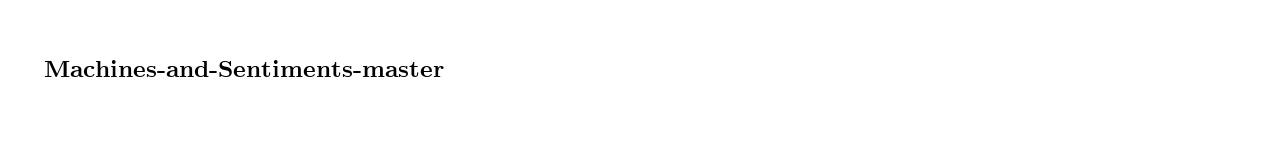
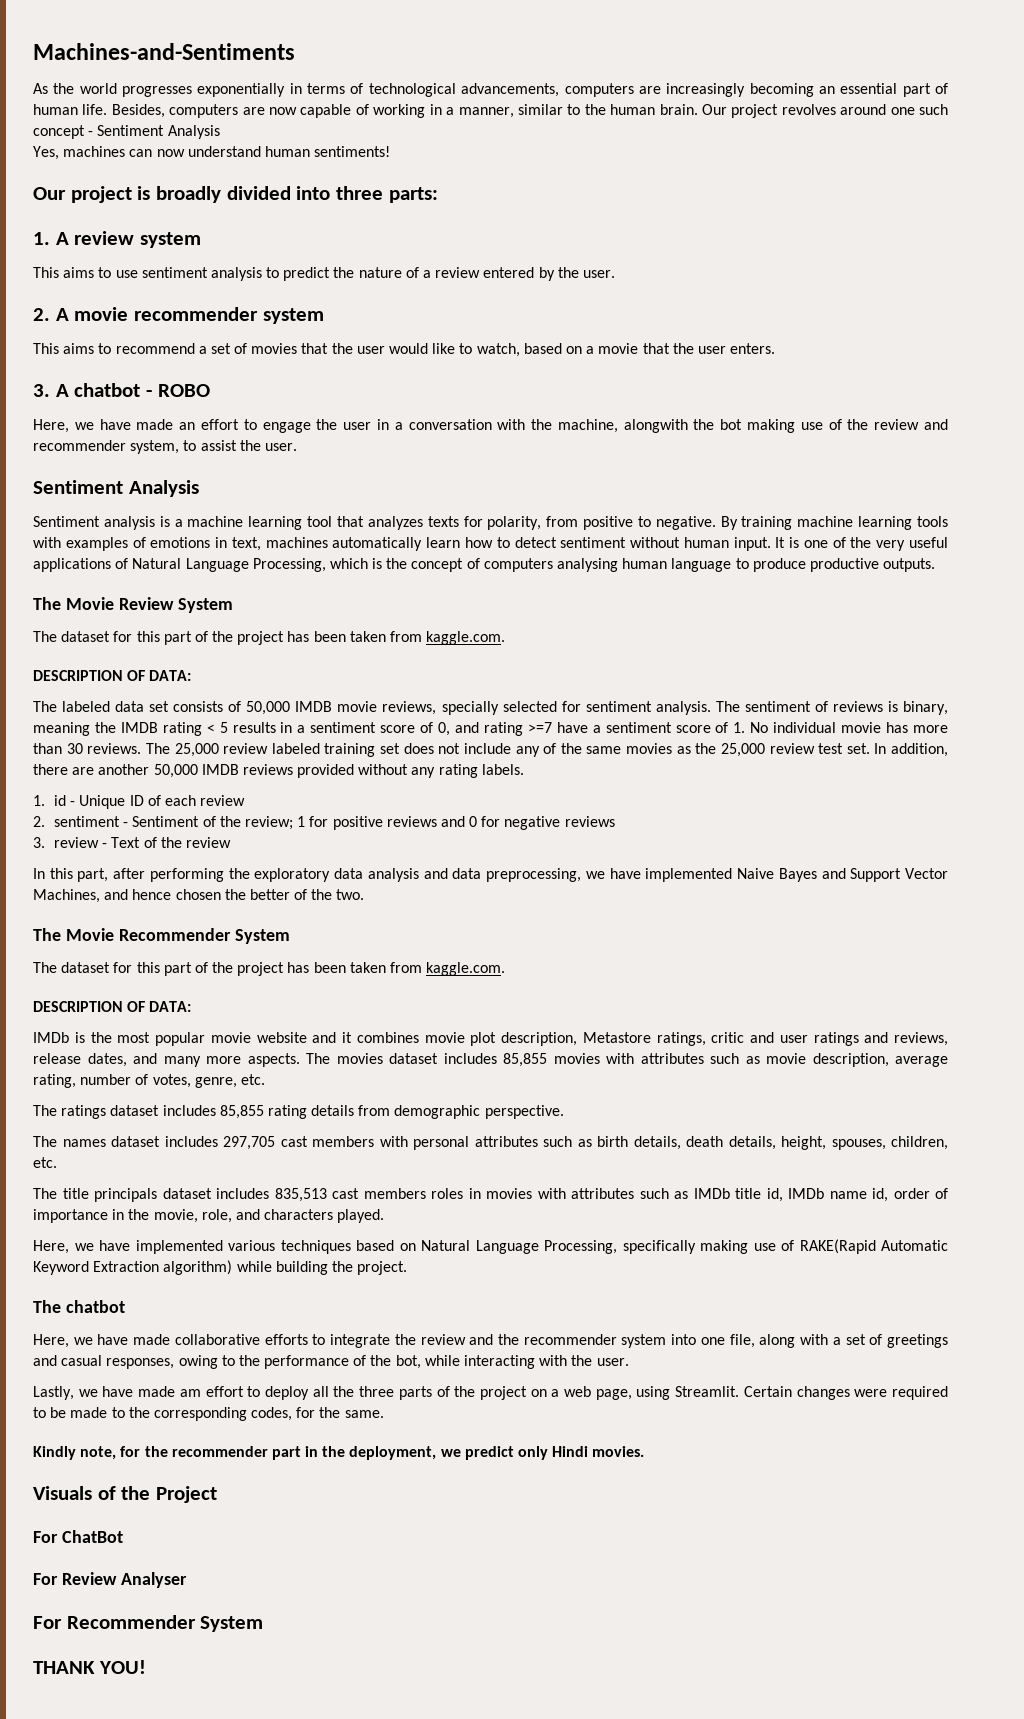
[44,60,444,77] Machines-and-Sentiments-master -> [33,43,295,60] [33,83,949,97] [33,104,948,118] [33,125,220,139] [33,146,391,160] [33,186,438,203] [33,231,202,248] [33,267,615,281] [33,307,324,324] [33,343,776,357] [33,383,210,397] [33,419,948,433] [33,440,297,454] [33,480,199,497] [33,516,949,530] [33,537,948,551] [33,558,936,572] [33,597,233,613] [33,631,506,645] [33,670,192,681] [33,701,948,715] [33,722,948,736] [33,743,948,757] [33,764,524,778] [33,795,246,809] [33,816,615,830] [33,837,231,848] [33,868,948,882] [33,889,365,903] [33,928,290,944] [33,962,506,976] [33,1001,192,1012] [33,1032,948,1046] [33,1053,948,1067] [33,1074,265,1088] [33,1105,564,1119] [33,1136,948,1150] [33,1157,57,1168] [33,1188,948,1202] [33,1209,385,1223] [33,1239,948,1254] [33,1260,408,1275] [33,1300,125,1313] [33,1334,949,1348] [33,1355,629,1369] [33,1386,949,1400] [33,1407,384,1421] [33,1446,645,1460] [33,1486,218,1503] [33,1530,123,1543] [33,1572,187,1588] [33,1615,264,1632] [33,1660,146,1674] Machines-and-Sentiments // As the world progresses exponentially in terms of technological advancements, computers are increasingly becoming an essential part of human life. Besides, computers are now capable of working in a manner, similar to the human brain. Our project revolves around one such concept - Sentiment Analysis // Yes, machines can now understand human sentiments! // Our project is broadly divided into three parts: // 1. A review system // This aims to use sentiment analysis to predict the nature of a review entered by the user. // 2. A movie recommender system // This aims to recommend a set of movies that the user would like to watch, based on a movie that the user enters. // 3. A chatbot - ROBO // Here, we have made an effort to engage the user in a conversation with the machine, alongwith the bot making use of the review and recommender system, to assist the user. // Sentiment Analysis // Sentiment analysis is a machine learning tool that analyzes texts for polarity, from positive to negative. By training machine learning tools with examples of emotions in text, machines automatically learn how to detect sentiment without human input. It is one of the very useful applications of Natural Language Processing, which is the concept of computers analysing human language to produce productive outputs. // The Movie Review System // The dataset for this part of the project has been taken from kaggle.com. // DESCRIPTION OF DATA: // The labeled data set consists of 50,000 IMDB movie reviews, specially selected for sentiment analysis. The sentiment of reviews is binary, meaning the IMDB rating < 5 results in a sentiment score of 0, and rating >=7 have a sentiment score of 1. No individual movie has more than 30 reviews. The 25,000 review labeled training set does not include any of the same movies as the 25,000 review test set. In addition, there are another 50,000 IMDB reviews provided without any rating labels. // 1. id - Unique ID of each review // 2. sentiment - Sentiment of the review; 1 for positive reviews and 0 for negative reviews // 3. review - Text of the review // In this part, after performing the exploratory data analysis and data preprocessing, we have implemented Naive Bayes and Support Vector Machines, and hence chosen the better of the two. // The Movie Recommender System // The dataset for this part of the project has been taken from kaggle.com. // DESCRIPTION OF DATA: // IMDb is the most popular movie website and it combines movie plot description, Metastore ratings, critic and user ratings and reviews, release dates, and many more aspects. The movies dataset includes 85,855 movies with attributes such as movie description, average rating, number of votes, genre, etc. // The ratings dataset includes 85,855 rating details from demographic perspective. // The names dataset includes 297,705 cast members with personal attributes such as birth details, death details, height, spouses, children, etc. // The title principals dataset includes 835,513 cast members roles in movies with attributes such as IMDb title id, IMDb name id, order of importance in the movie, role, and characters played. // Here, we have implemented various techniques based on Natural Language Processing, specifically making use of RAKE(Rapid Automatic Keyword Extraction algorithm) while building the project. // The chatbot // Here, we have made collaborative efforts to integrate the review and the recommender system into one file, along with a set of greetings and casual responses, owing to the performance of the bot, while interacting with the user. // Lastly, we have made am effort to deploy all the three parts of the project on a web page, using Streamlit. Certain changes were required to be made to the corresponding codes, for the same. // Kindly note, for the recommender part in the deployment, we predict only Hindi movies. // Visuals of the Project // For ChatBot // For Review Analyser // For Recommender System // THANK YOU!

